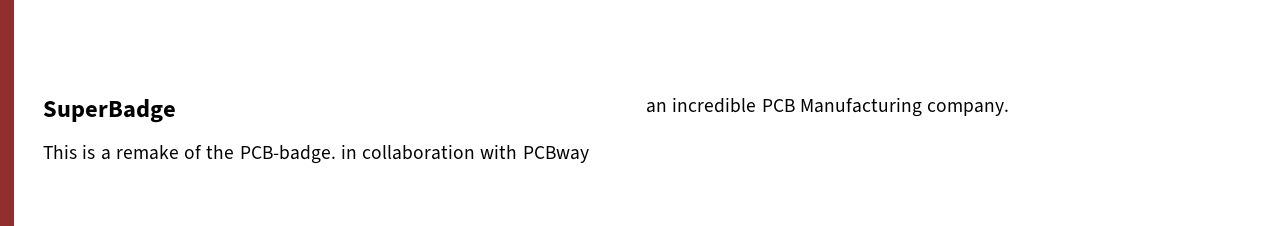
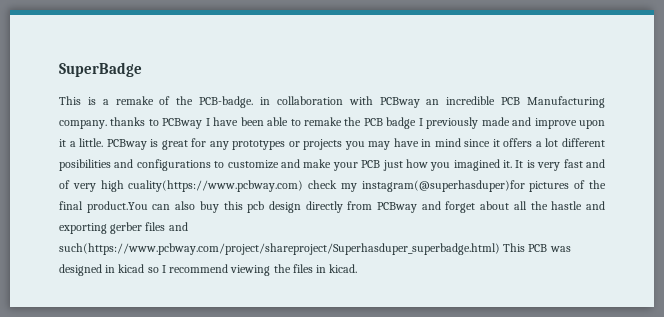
(1010, 109) none -> [110,117,605,129] [59,138,605,150] [59,159,606,171] [59,180,606,192] [59,201,605,213] [59,222,188,234] [59,243,571,255] [59,264,358,276] thanks to PCBway I have been able to remake the PCB badge I previously made and improve upon it a little. PCBway is great for any prototypes or projects you may have in mind since it offers a lot different posibilities and configurations to customize and make your PCB just how you imagined it. It is very fast and of very high cuality(https://www.pcbway.com) check my instagram(@superhasduper)for pictures of the final product.You can also buy this pcb design directly from PCBway and forget about all the hastle and exporting gerber files and such(https://www.pcbway.com/project/shareproject/Superhasduper_superbadge.html) This PCB was designed in kicad so I recommend viewing the files in kicad.

